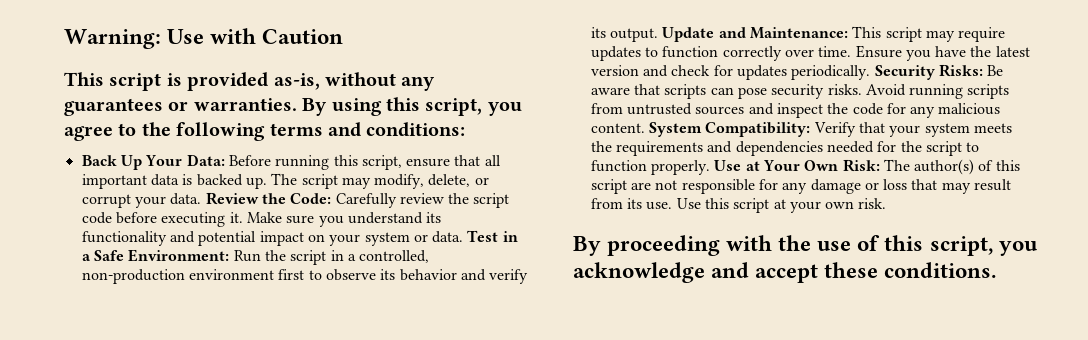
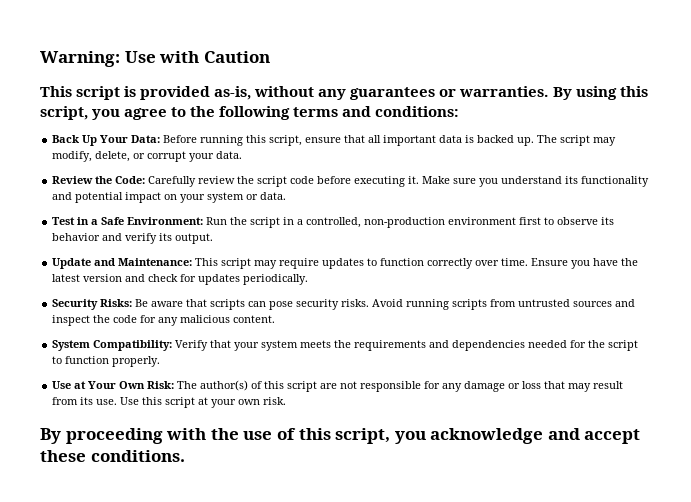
(202, 199) none -> (243, 155) //
(464, 237) none -> (287, 196) //
(658, 35) none -> (214, 238) //
(871, 72) none -> (309, 279) //
(645, 128) none -> (276, 319) //
(710, 167) none -> (161, 361) //

